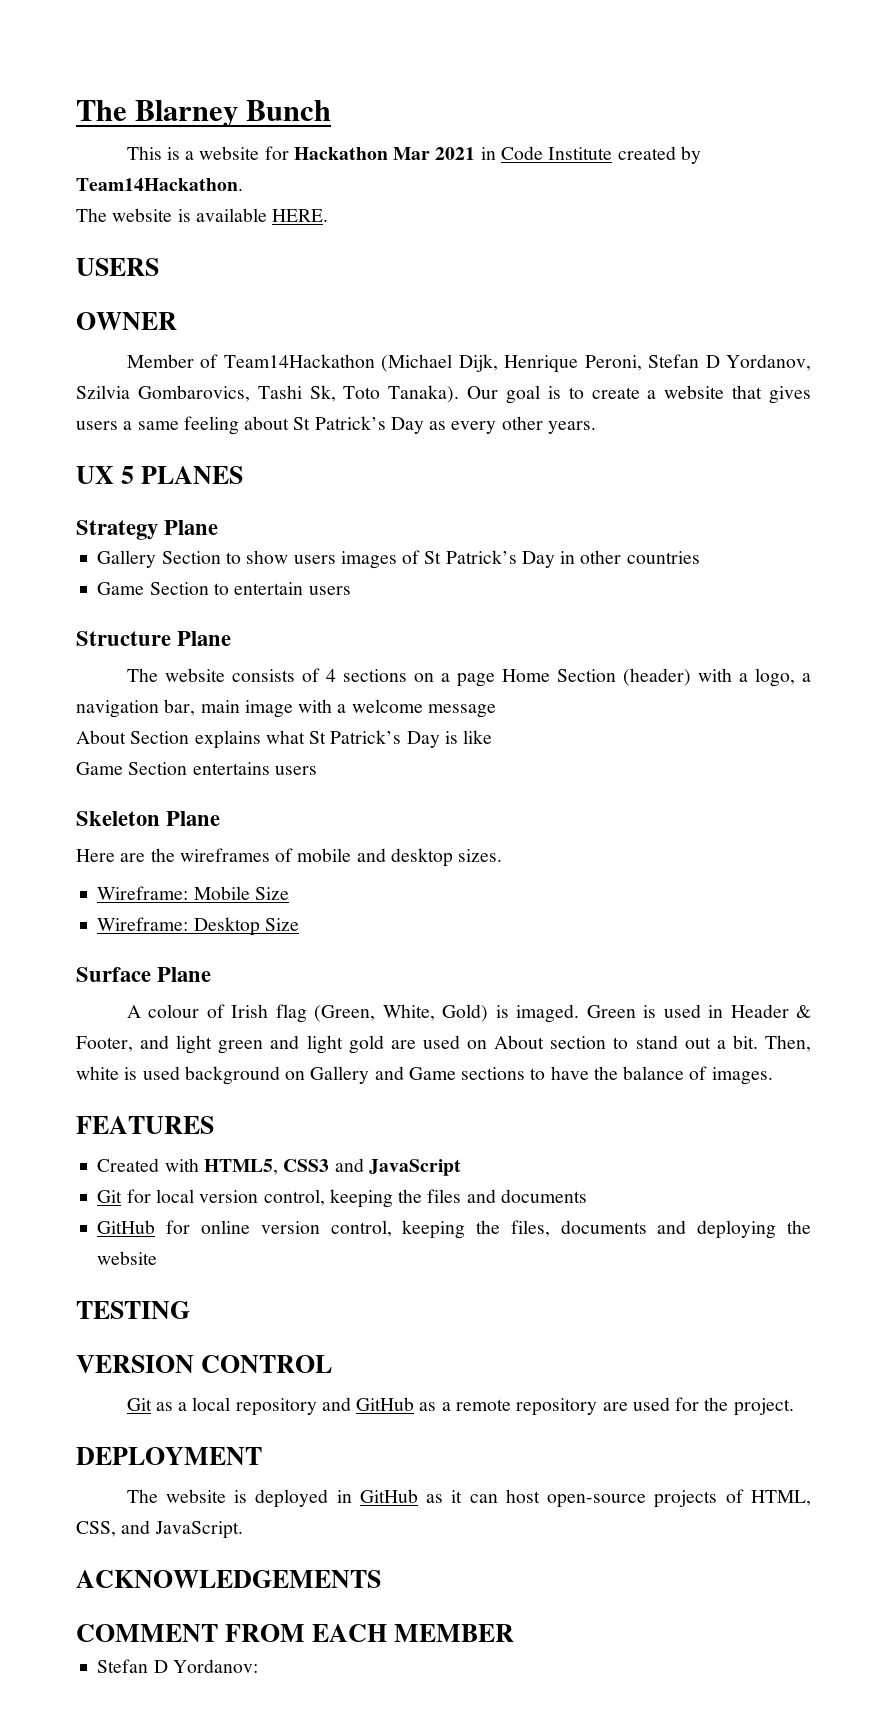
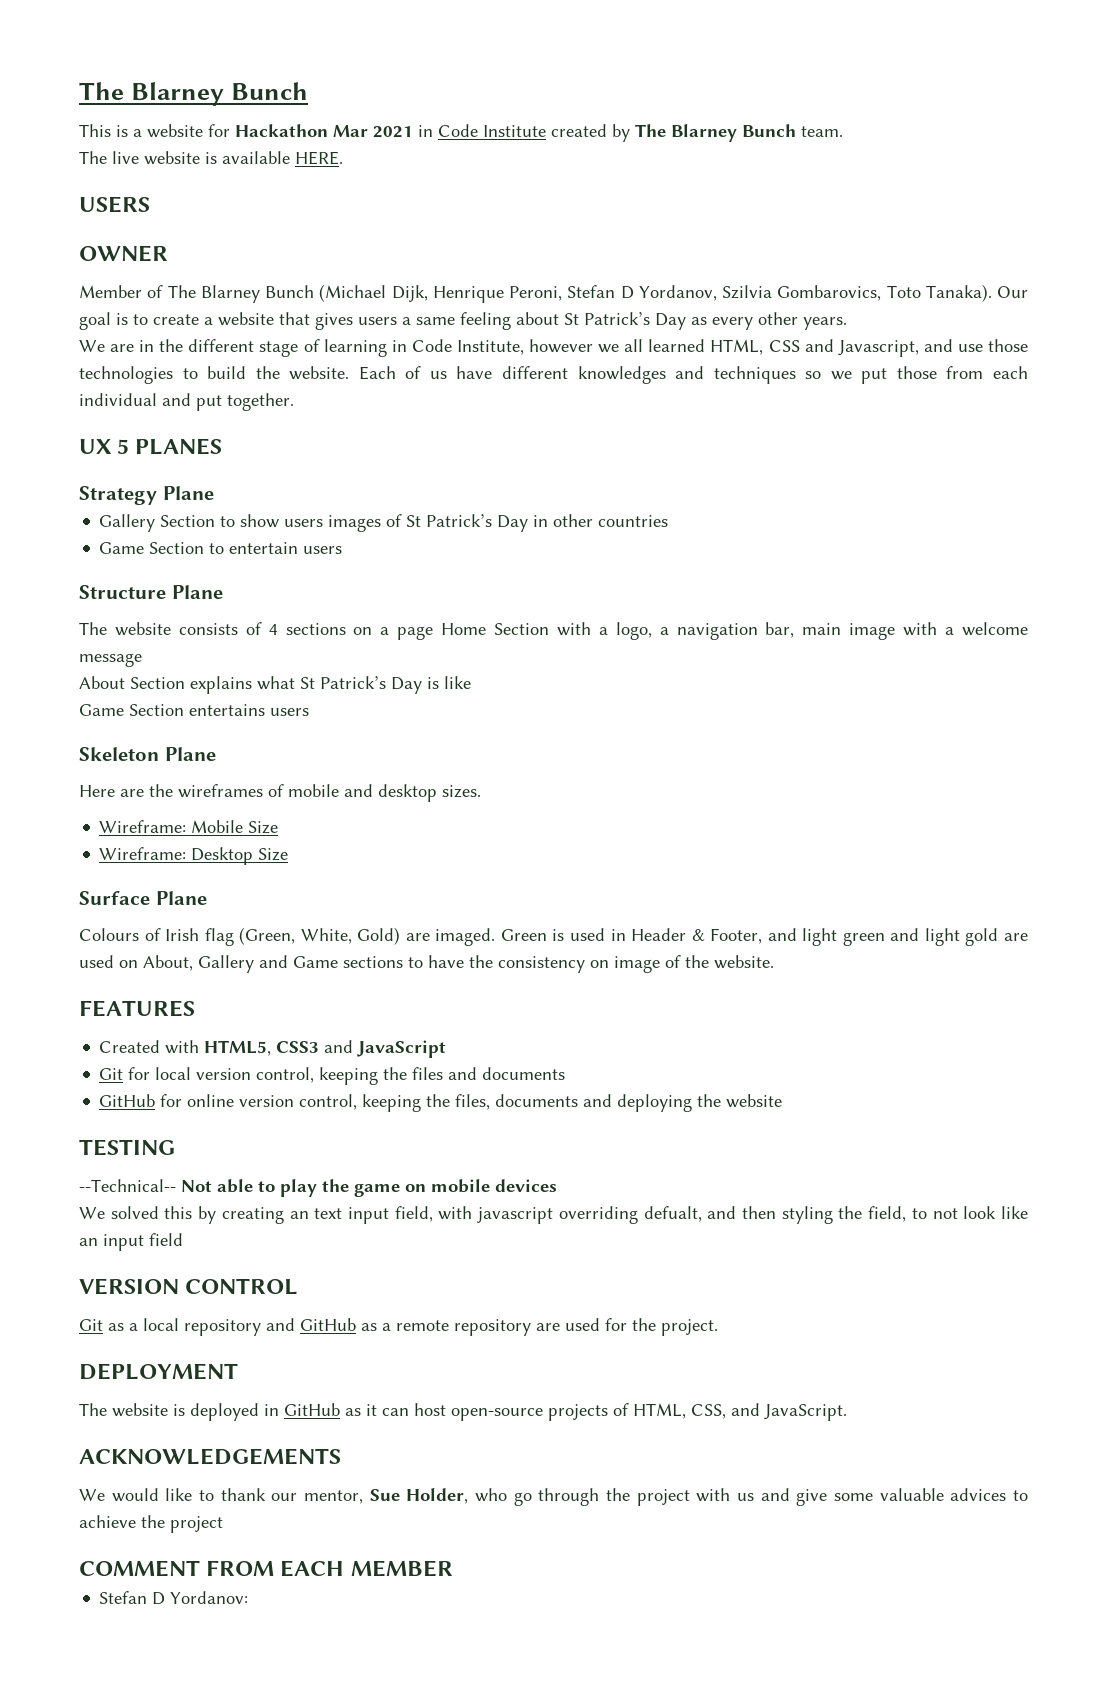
[76,178,243,191] [76,208,107,222] Team14Hackathon. // The -> [635,124,843,142] [79,151,139,164] The Blarney Bunch team. // The live
[223,354,375,368] Team14Hackathon -> [167,285,314,303] The Blarney Bunch
[257,385,336,402] Tashi Sk, -> (882, 293) none
(596, 427) none -> [79,339,1028,357] [79,366,1028,384] [79,393,294,411] // We are in the different stage of learning in Code Institute, however we all learned HTML, CSS and Javascript, and use those technologies to build the website. Each of us have different knowledges and techniques so we put those from each individual and put together.
[622,668,691,686] (header) -> (550, 629) none
[126,1004,200,1018] A colour -> [79,928,139,941] Colours
[495,1005,509,1018] is -> [405,933,430,941] are
[494,1035,812,1052] [76,1066,306,1085] About section to stand out a bit. Then, white is used background on -> [143,955,193,971] About,
[623,1066,773,1085] balance of images. -> [498,955,774,973] consistency on image of the website.
(190, 1310) none -> [79,1179,557,1197] [79,1206,1028,1224] [79,1233,183,1251] // --Technical-- Not able to play the game on mobile devices // We solved this by creating an text input field, with javascript overriding defualt, and then styling the field, to not look like an input field
(381, 1579) none -> [79,1488,1028,1506] [79,1515,223,1533] // We would like to thank our mentor, Sue Holder, who go through the project with us and give some valuable advices to achieve the project

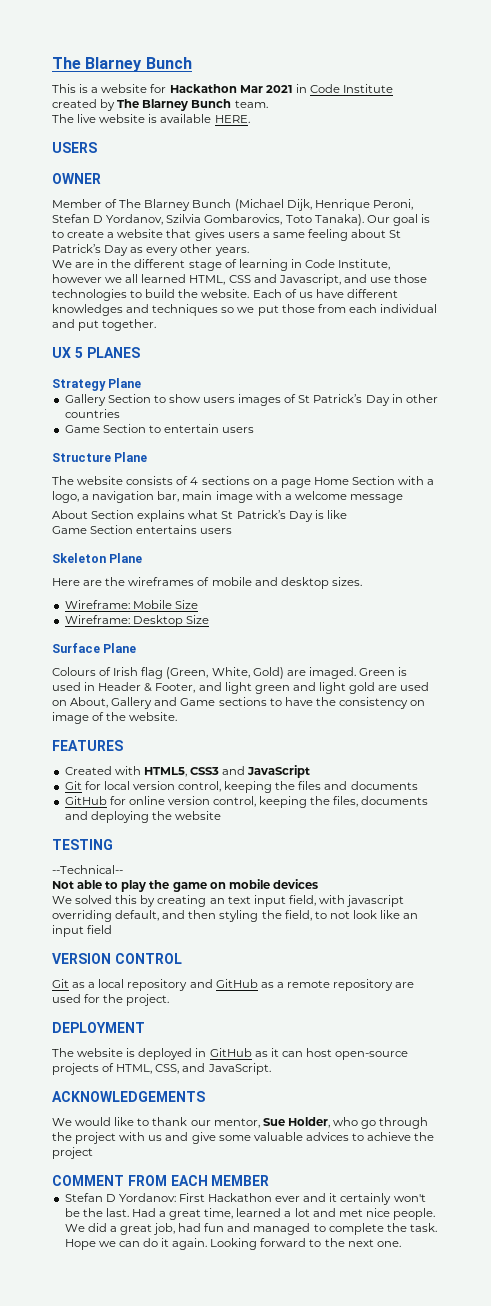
(176, 1185) none -> (123, 869) //
[643,1206,702,1222] defualt, -> [115,910,160,921] default,
(249, 1597) none -> [178,1193,426,1205] [64,1208,436,1220] [64,1223,437,1235] [64,1238,401,1250] First Hackathon ever and it certainly won't be the last. Had a great time, learned a lot and met nice people. We did a great job, had fun and managed to complete the task. Hope we can do it again. Looking forward to the next one.

